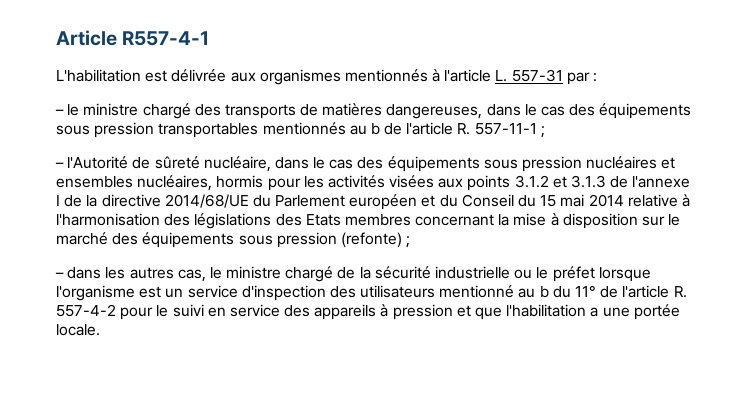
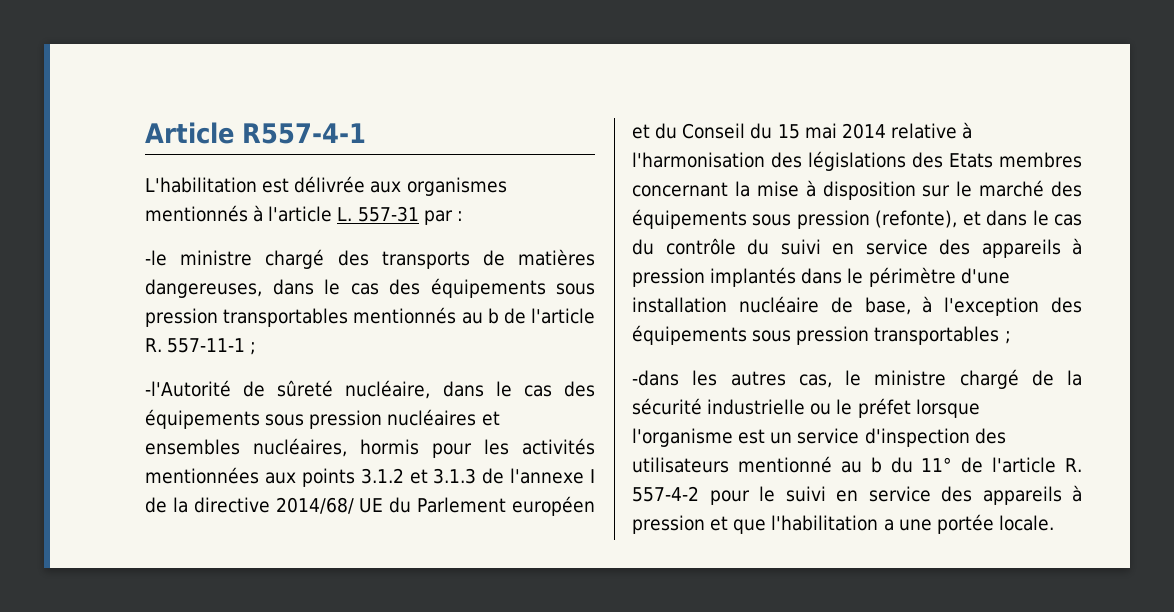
[55,104,80,116] – le -> [145,250,167,266] -le
[55,156,129,169] – l'Autorité -> [145,380,231,397] -l'Autorité
[389,175,435,188] visées -> [145,467,259,484] mentionnées
[164,194,249,208] 2014/68/UE -> [275,497,384,514] 2014/68/ UE
[340,232,411,248] [55,267,102,279] (refonte) ; // – dans -> [875,210,1082,228] [632,238,1082,258] [632,267,1010,287] [632,296,1082,316] [632,325,1011,345] [632,370,679,386] (refonte), et dans le cas du contrôle du suivi en service des appareils à pression implantés dans le périmètre d'une installation nucléaire de base, à l'exception des équipements sous pression transportables ; // -dans

